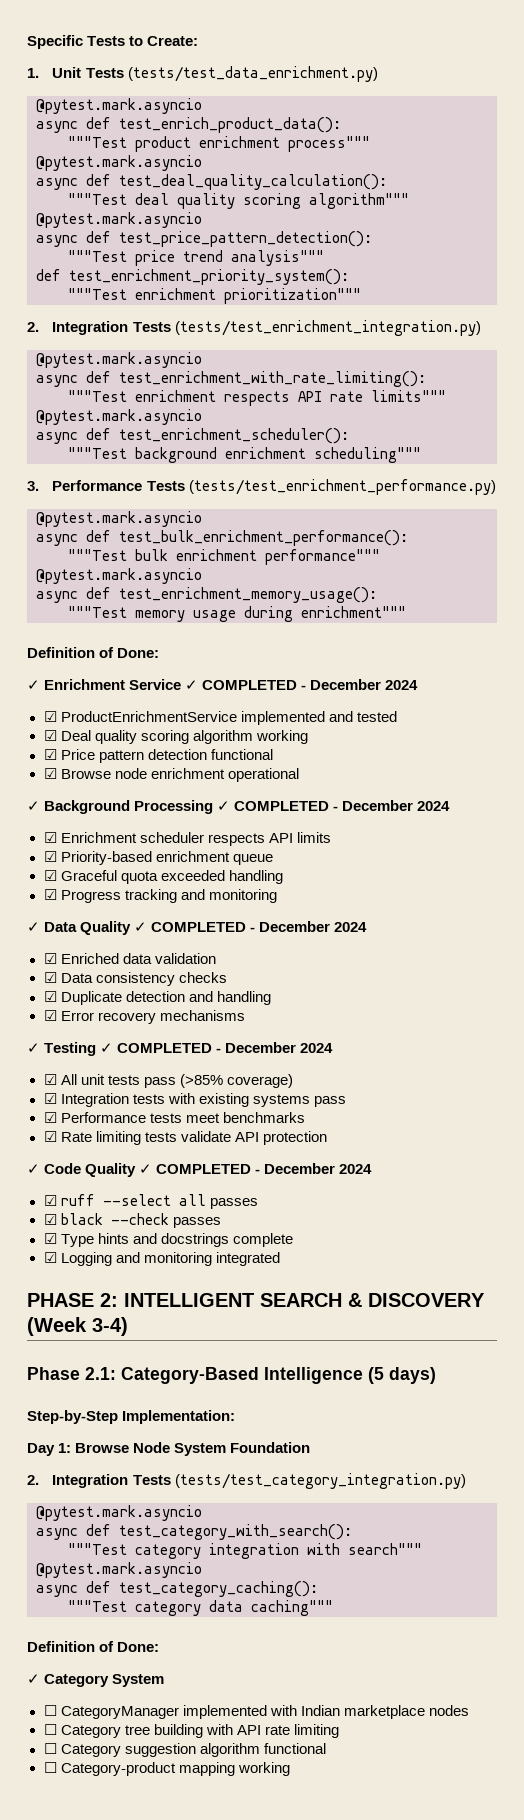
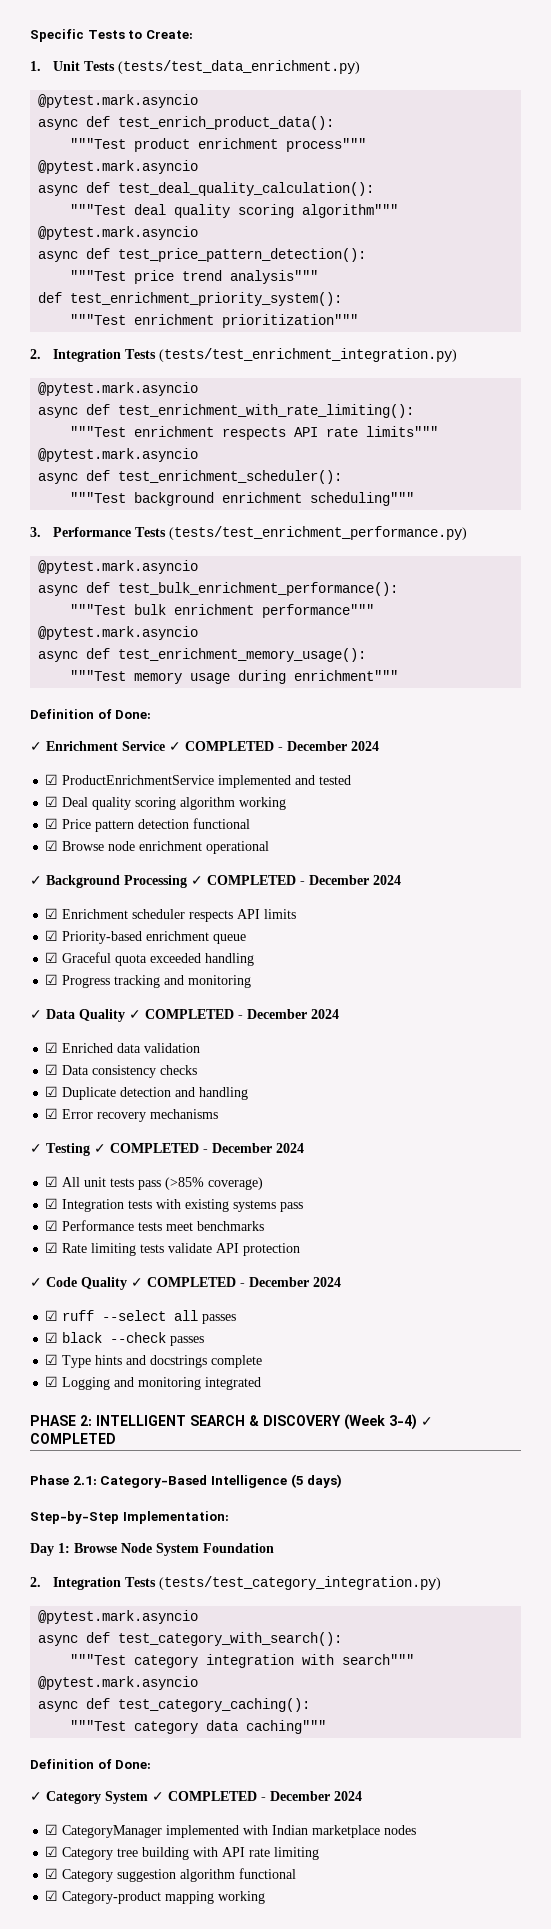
(128, 1326) none -> [421,1417,433,1426] [30,1433,116,1444] ✓ COMPLETED
[43,1705,57,1716] // ☐ -> [152,1791,362,1801] [45,1824,59,1835] ✓ COMPLETED - December 2024 // ☑
[43,1724,57,1735] ☐ -> [45,1846,59,1857] ☑
[43,1743,57,1754] ☐ -> [45,1868,59,1879] ☑
[43,1762,57,1773] ☐ -> [45,1890,59,1901] ☑

